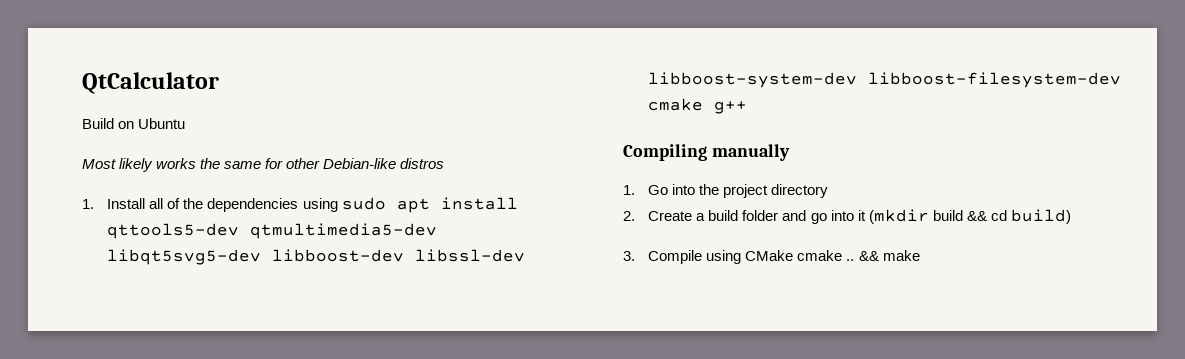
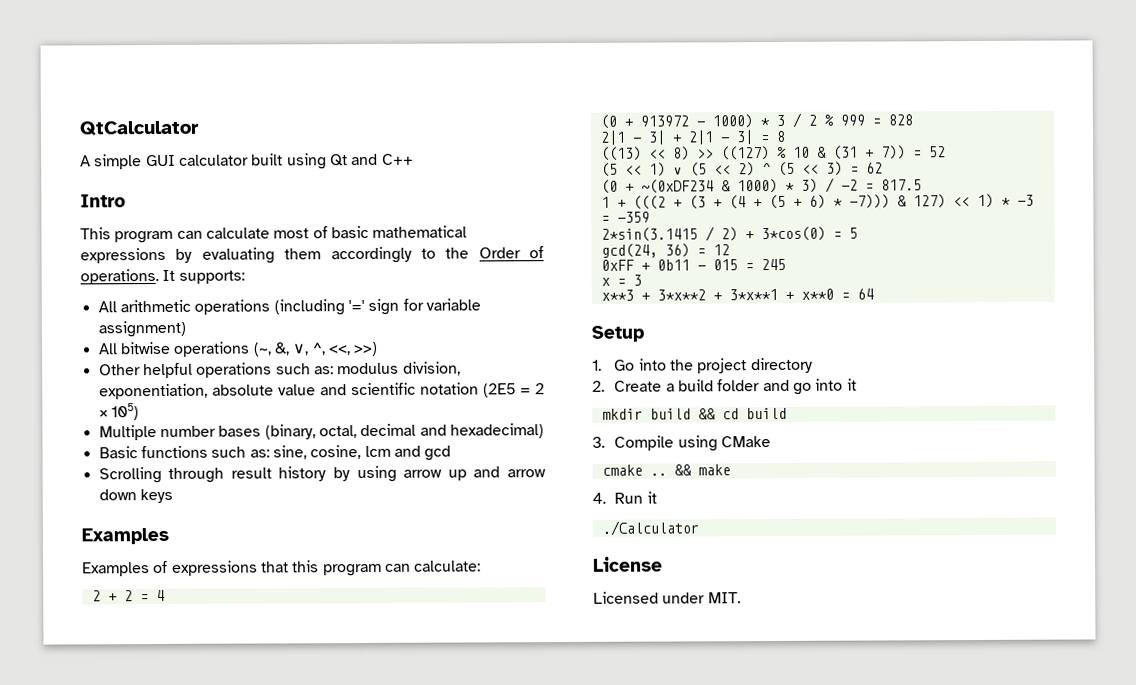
[82,118,186,129] [82,158,445,172] [82,197,518,213] [107,223,438,239] [107,249,526,265] [648,72,1122,88] [648,98,748,114] [623,144,790,161] Build on Ubuntu // Most likely works the same for other Debian-like distros // 1. Install all of the dependencies using sudo apt install qttools5-dev qtmultimedia5-dev libqt5svg5-dev libboost-dev libssl-dev libboost-system-dev libboost-filesystem-dev cmake g++ // Compiling manually -> [80,153,414,170] [80,194,126,208] [80,225,468,244] [80,246,544,264] [80,268,245,285] [97,298,481,316] [97,320,186,338] [97,341,379,357] [98,361,461,379] [98,382,545,400] [98,403,139,421] [98,423,544,441] [98,445,452,461] [98,465,547,484] [98,488,173,504] [81,527,169,545] [82,560,482,577] [91,589,165,602] [599,112,913,129] [599,130,786,145] [600,145,946,161] [600,161,883,177] [600,177,922,194] [600,193,1034,210] [600,211,650,223] [600,226,858,242] [600,243,730,258] [600,258,786,271] [600,274,642,286] [600,288,874,301] [591,325,644,342] A simple GUI calculator built using Qt and C++ // Intro // This program can calculate most of basic mathematical expressions by evaluating them accordingly to the Order of operations. It supports: // All arithmetic operations (including '=' sign for variable assignment) // All bitwise operations (~, &, ∨, ^, <<, >>) // Other helpful operations such as: modulus division, exponentiation, absolute value and scientific notation (2E5 = 2 × 105) // Multiple number bases (binary, octal, decimal and hexadecimal) // Basic functions such as: sine, cosine, lcm and gcd // Scrolling through result history by using arrow up and arrow down keys // Examples // Examples of expressions that this program can calculate: // 2 + 2 = 4 // (0 + 913972 - 1000) * 3 / 2 % 999 = 828 // 2|1 - 3| + 2|1 - 3| = 8 // ((13) << 8) >> ((127) % 10 & (31 + 7)) = 52 // (5 << 1) ∨ (5 << 2) ^ (5 << 3) = 62 // (0 + ~(0xDF234 & 1000) * 3) / -2 = 817.5 // 1 + (((2 + (3 + (4 + (5 + 6) * -7))) & 127) << 1) * -3 = -359 // 2*sin(3.1415 / 2) + 3*cos(0) = 5 // gcd(24, 36) = 12 // 0xFF + 0b11 - 015 = 245 // x = 3 // x**3 + 3*x**2 + 3*x**1 + x**0 = 64 // Setup
[868,209,929,224] (mkdir -> [601,408,643,420] // mkdir
[1010,209,1071,224] build) -> [745,407,787,420] build
(794, 255) none -> (772, 442) //
(920, 255) none -> [592,491,657,504] [601,520,699,536] [593,556,663,572] [593,591,741,604] // 4. Run it // ./Calculator // License // Licensed under MIT.

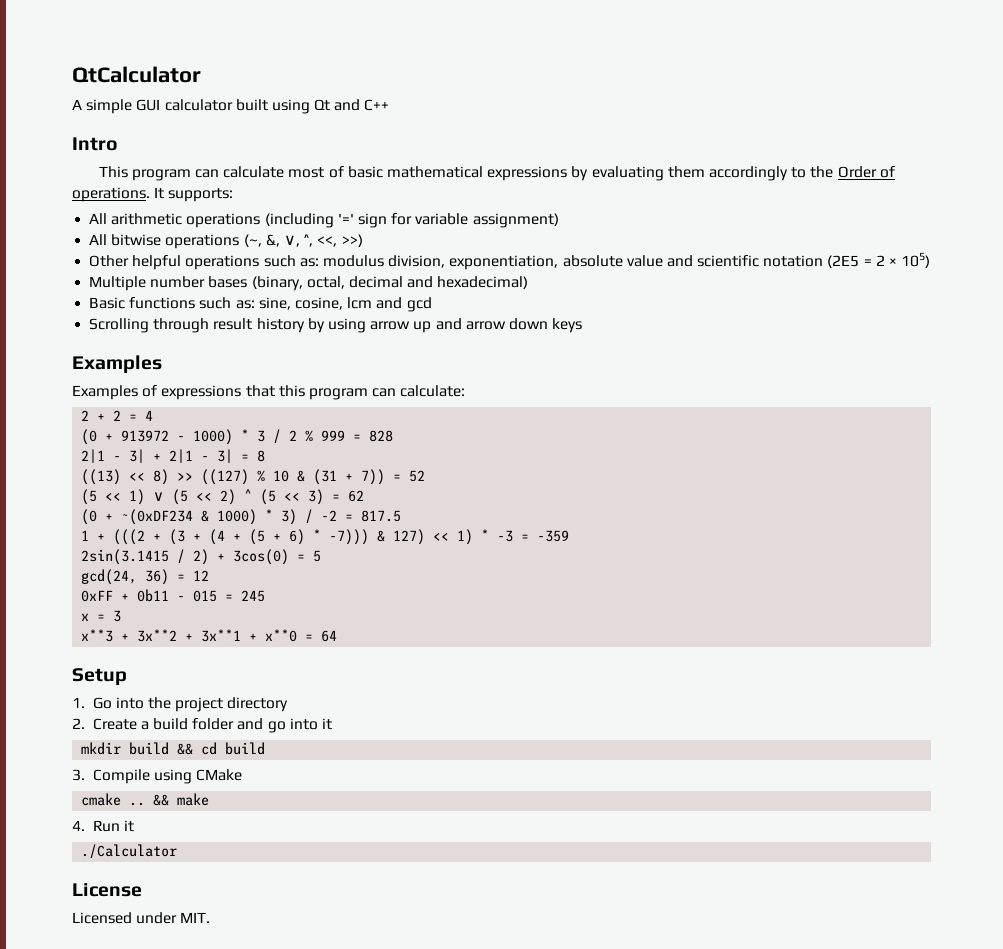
[600,227,698,242] 2*sin(3.1415 -> [81,549,170,565] 2sin(3.1415
[760,226,826,242] 3*cos(0) -> [233,549,290,565] 3cos(0)
[656,288,778,301] 3*x**2 + 3*x**1 -> [137,629,242,642] 3x**2 + 3x**1

